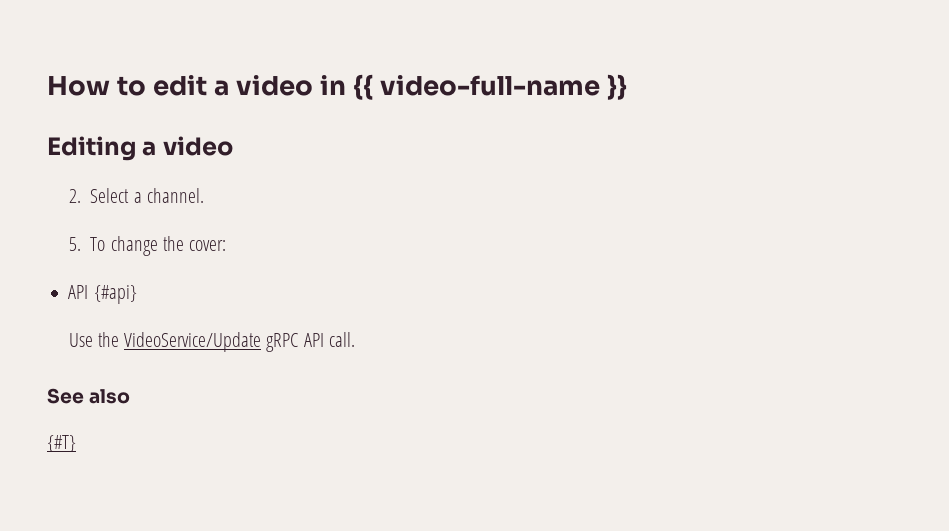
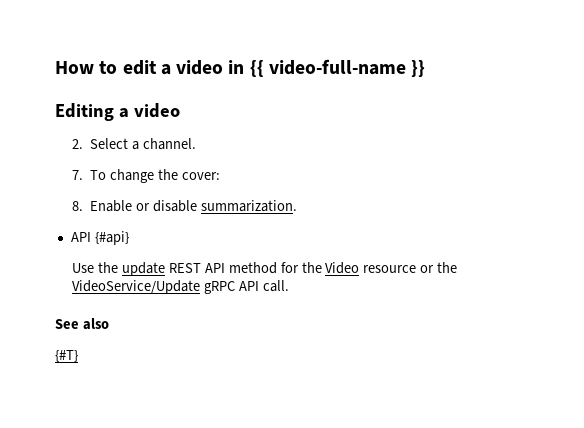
[68,237,81,251] 5. -> [72,170,84,180] 7.
(227, 245) none -> [72,200,298,212] // 8. Enable or disable summarization.
(119, 339) none -> [121,262,458,276] update REST API method for the Video resource or the

